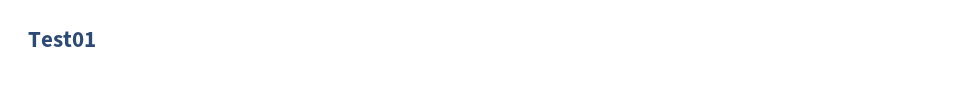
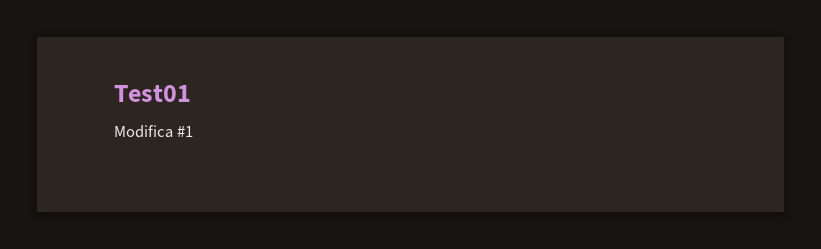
(96, 39) none -> [114,125,194,138] // Modifica #1

